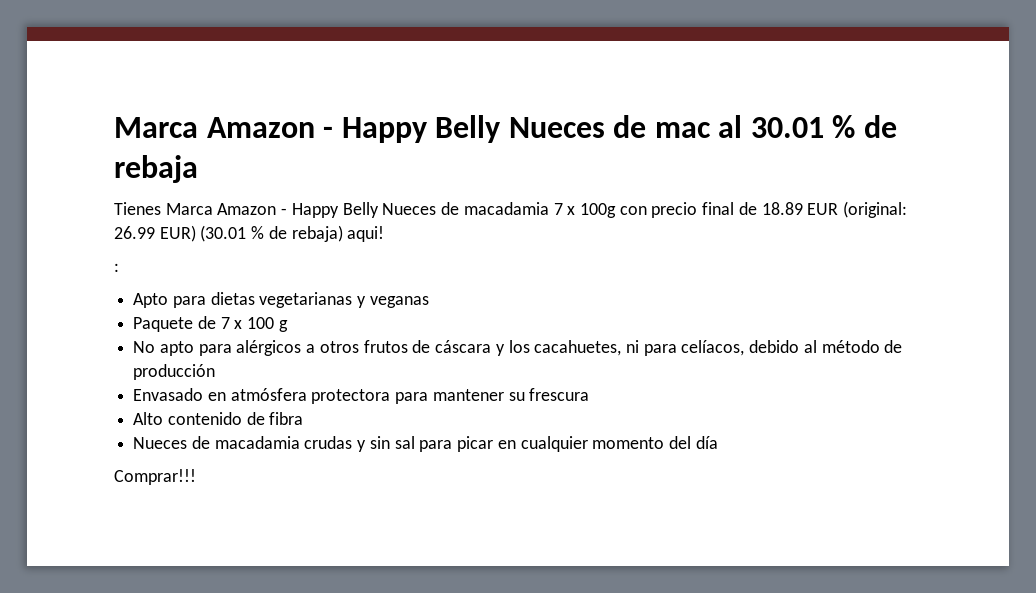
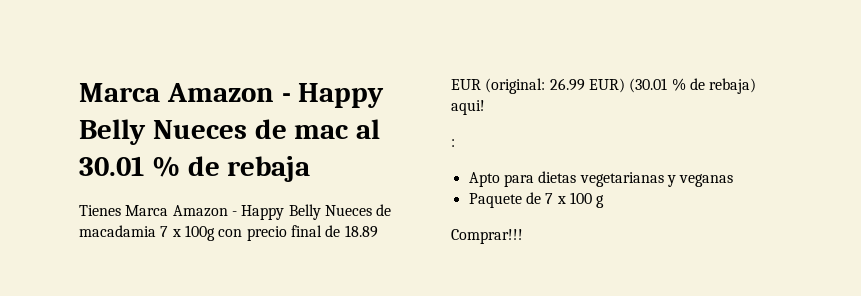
[133,340,903,356] [133,364,216,380] [133,388,590,404] [133,412,304,425] [133,436,718,452] // No apto para alérgicos a otros frutos de cáscara y los cacahuetes, ni para celíacos, debido al método de producción // Envasado en atmósfera protectora para mantener su frescura // Alto contenido de fibra // Nueces de macadamia crudas y sin sal para picar en cualquier momento del día -> (605, 201) none

